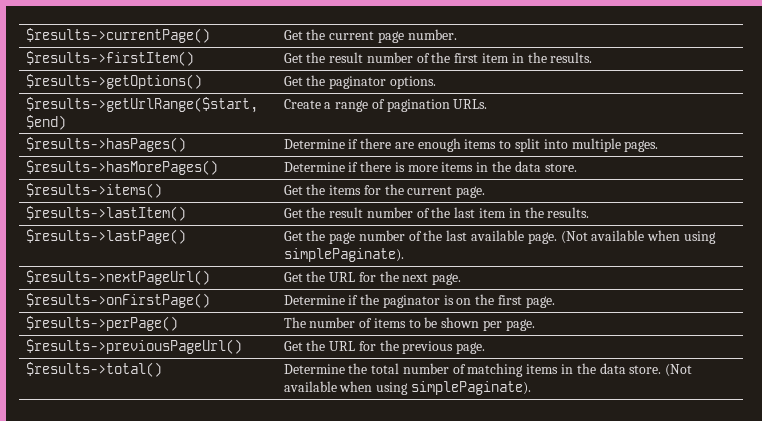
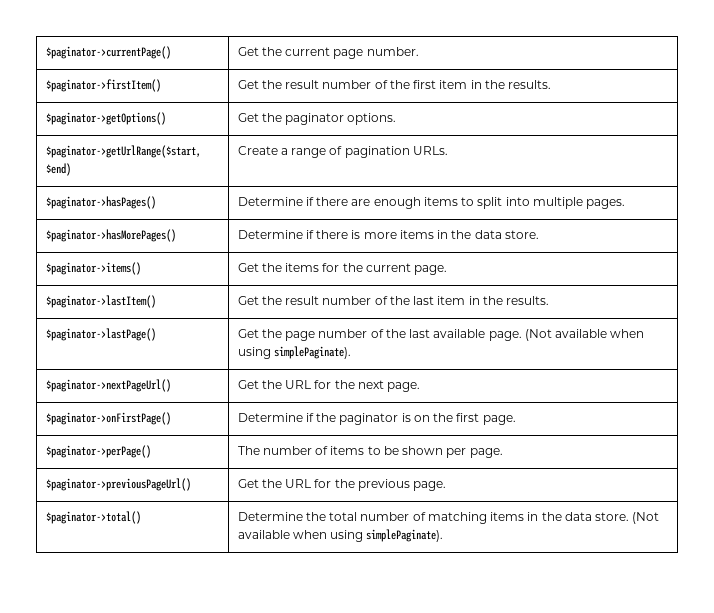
[25,28,210,43] $results->currentPage() -> [45,46,171,59] $paginator->currentPage()
[25,51,194,66] $results->firstItem() -> [45,79,161,92] $paginator->firstItem()
[25,74,202,89] $results->getOptions() -> [45,112,166,125] $paginator->getOptions()
[25,97,258,113] $results->getUrlRange($start, -> [45,145,201,158] $paginator->getUrlRange($start,
[25,137,186,152] $results->hasPages() -> [45,196,156,209] $paginator->hasPages()
[25,160,218,175] $results->hasMorePages() -> [45,229,176,242] $paginator->hasMorePages()
[25,183,162,198] $results->items() -> [45,262,141,275] $paginator->items()
[25,206,186,221] $results->lastItem() -> [45,295,156,308] $paginator->lastItem()
[25,229,186,244] $results->lastPage() -> [45,328,156,341] $paginator->lastPage()
[25,270,210,285] $results->nextPageUrl() -> [45,379,171,392] $paginator->nextPageUrl()
[25,293,210,308] $results->onFirstPage() -> [45,412,171,425] $paginator->onFirstPage()
[25,316,178,331] $results->perPage() -> [45,445,151,458] $paginator->perPage()
[25,339,242,354] $results->previousPageUrl() -> [45,478,191,491] $paginator->previousPageUrl()
[25,362,162,377] $results->total() -> [45,511,141,524] $paginator->total()

